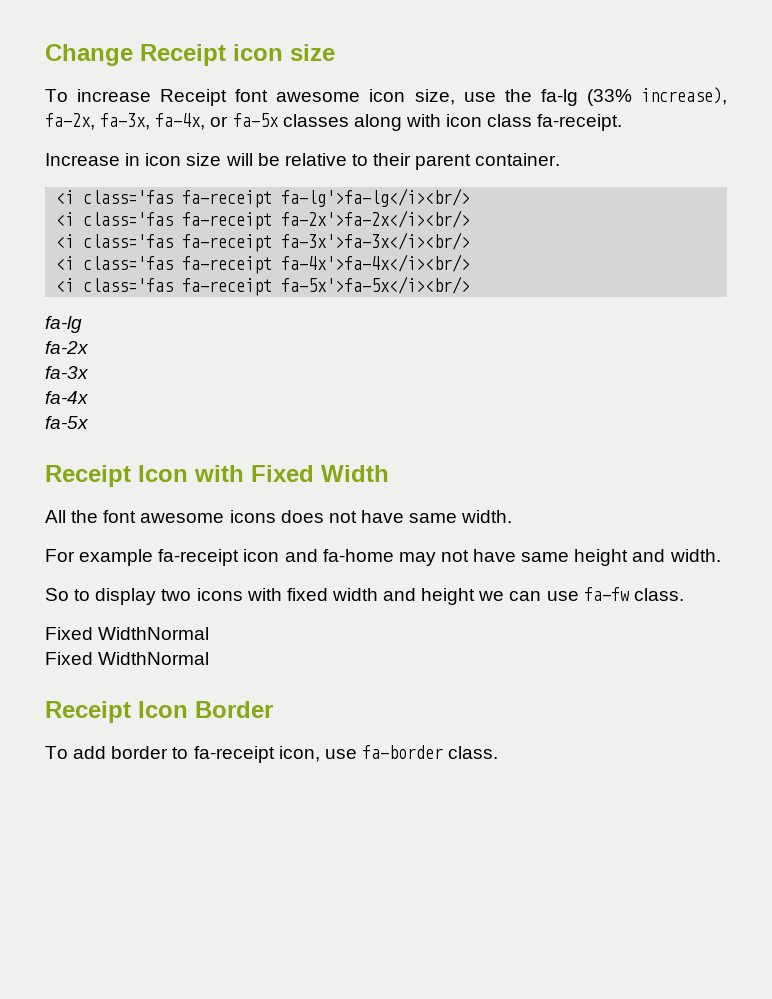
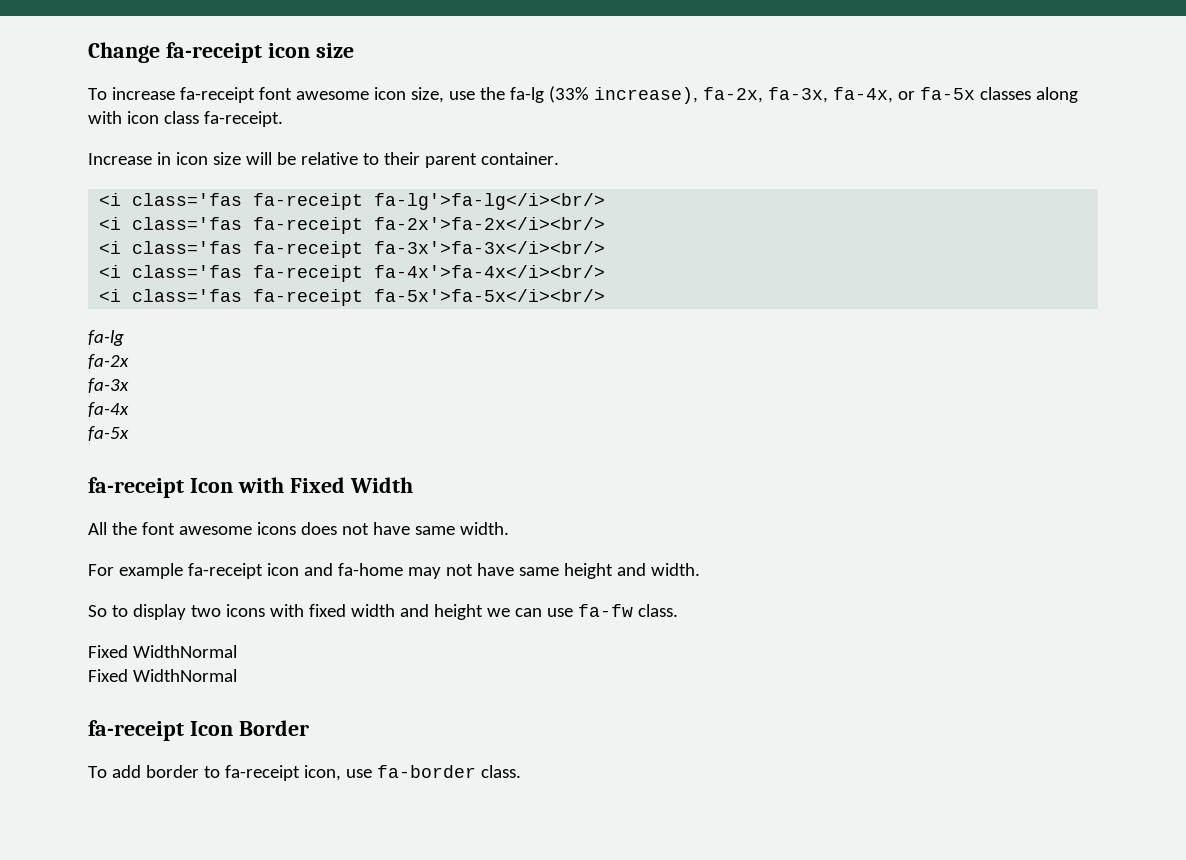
[140,44,226,66] Receipt -> [165,42,262,63] fa-receipt
[160,89,228,106] Receipt -> [179,87,255,103] fa-receipt
[45,465,131,487] Receipt -> [88,477,184,498] fa-receipt
[45,701,131,723] Receipt -> [88,720,184,741] fa-receipt

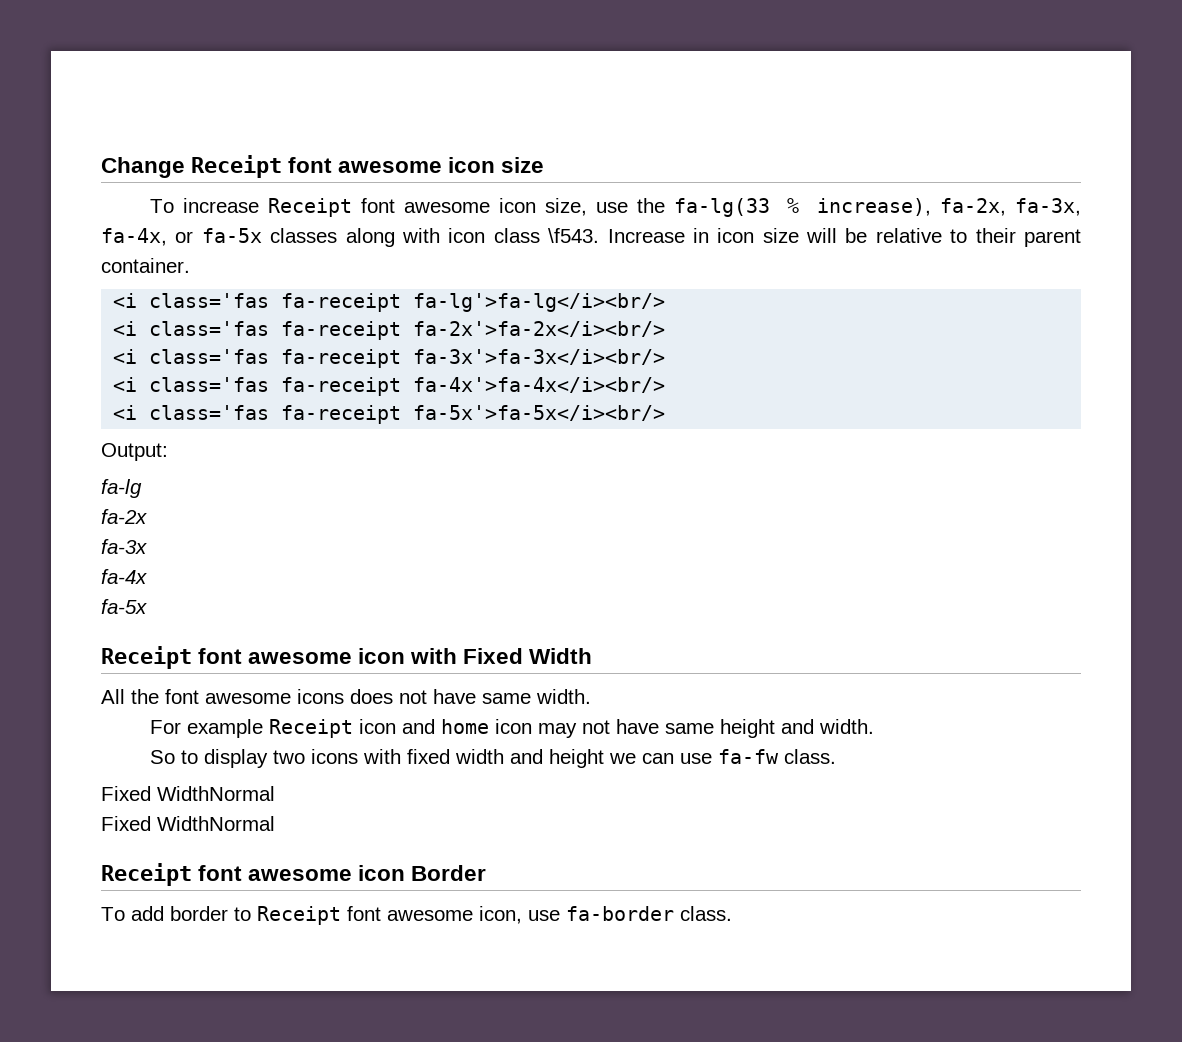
[165,42,262,63] fa-receipt -> [191,155,443,178] Receipt font awesome
[179,87,255,103] fa-receipt -> [268,198,353,217] Receipt
[509,86,589,103] fa-lg (33% -> [673,198,800,217] fa-lg(33 %
[203,111,283,127] fa-receipt. // -> [548,228,600,243] \f543.
(606, 295) none -> [101,443,168,461] // Output:
[88,477,233,498] fa-receipt Icon -> [101,646,406,669] Receipt font awesome icon
[187,563,263,579] fa-receipt -> [269,719,354,738] Receipt
[337,563,403,576] fa-home -> [441,719,533,734] home icon
[88,720,233,741] fa-receipt Icon -> [101,863,406,886] Receipt font awesome icon
[224,765,300,781] fa-receipt -> [257,906,473,925] Receipt font awesome

